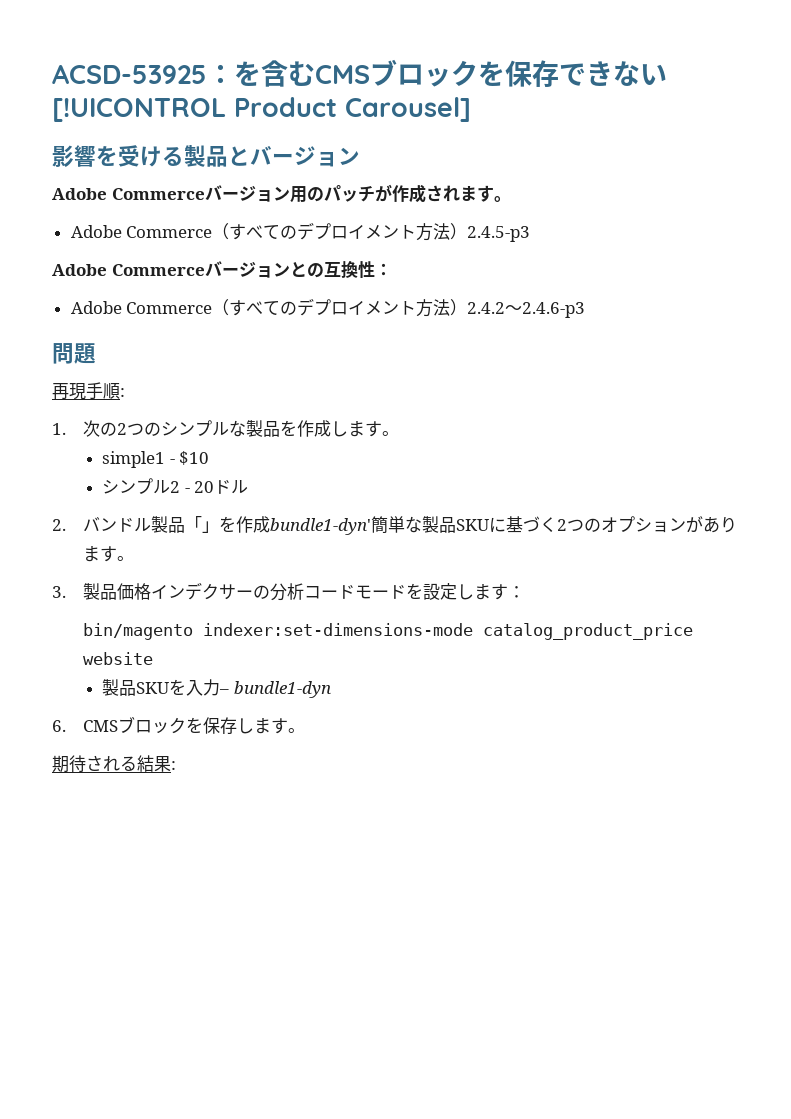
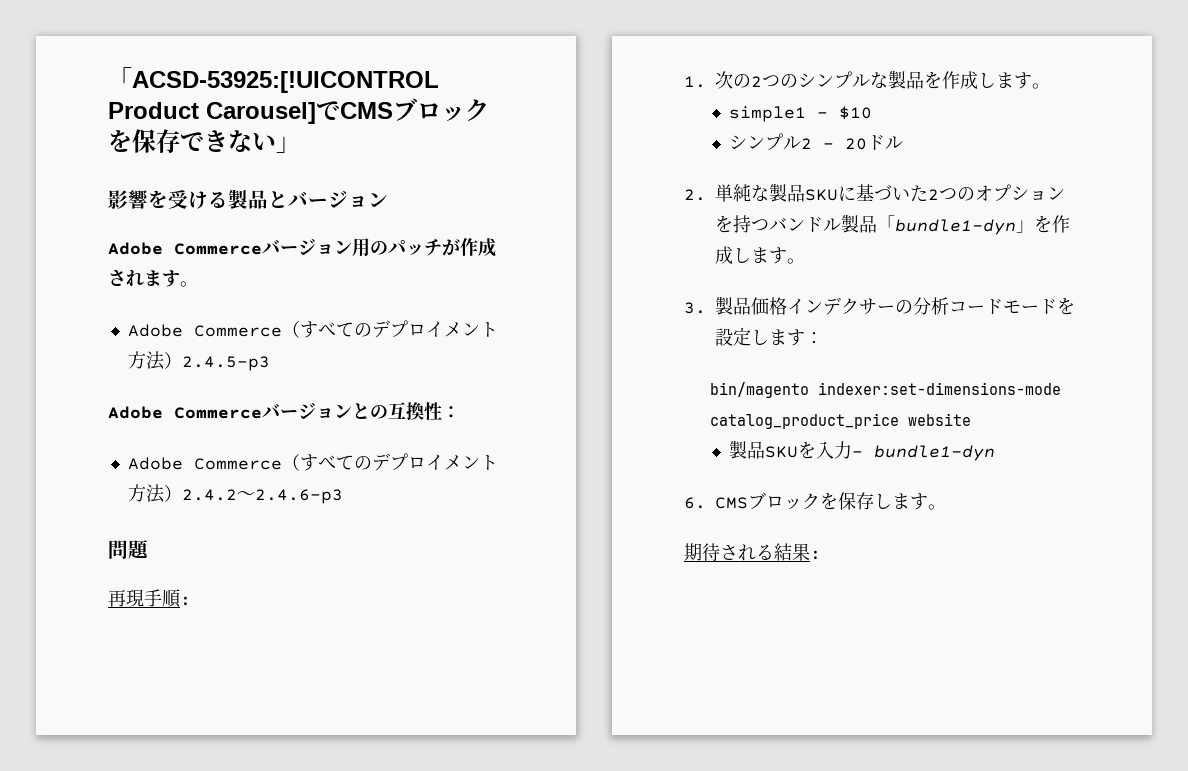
[52,60,315,87] ACSD-53925：を含む -> [108,67,439,93] [108,101,340,124] 「ACSD-53925:[!UICONTROL Product Carousel]で
[52,97,471,122] [!UICONTROL Product Carousel] -> [276,136,300,153] 」
[83,516,406,535] バンドル製品「」を作成bundle1-dyn'簡単 -> [715,184,751,202] 単純
[540,517,558,532] く -> [892,185,928,202] いた
[686,516,738,533] があり -> [715,214,1070,235] [715,246,751,264] を持つバンドル製品「bundle1-dyn」を作成し

